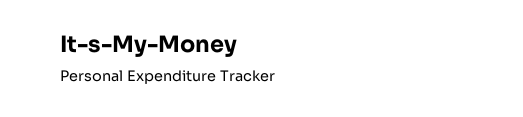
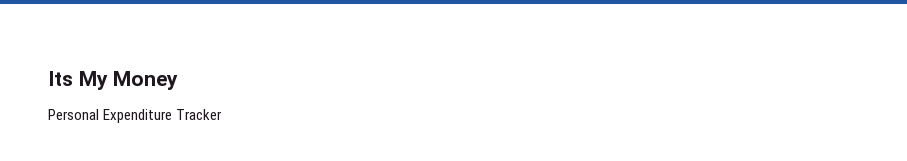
[60,35,237,57] It-s-My-Money -> [48,71,179,90] Its My Money

